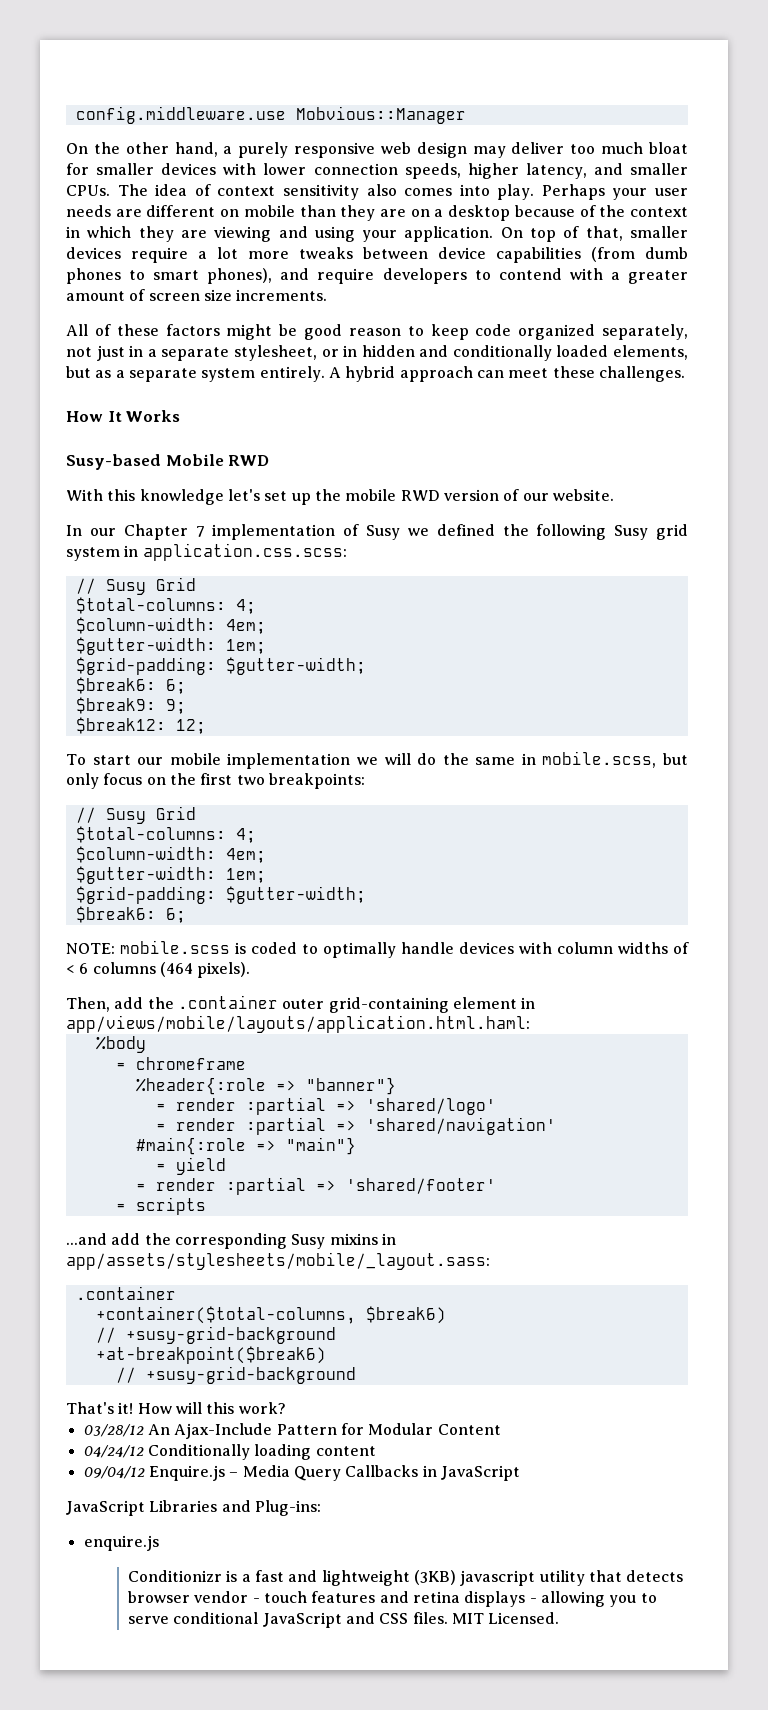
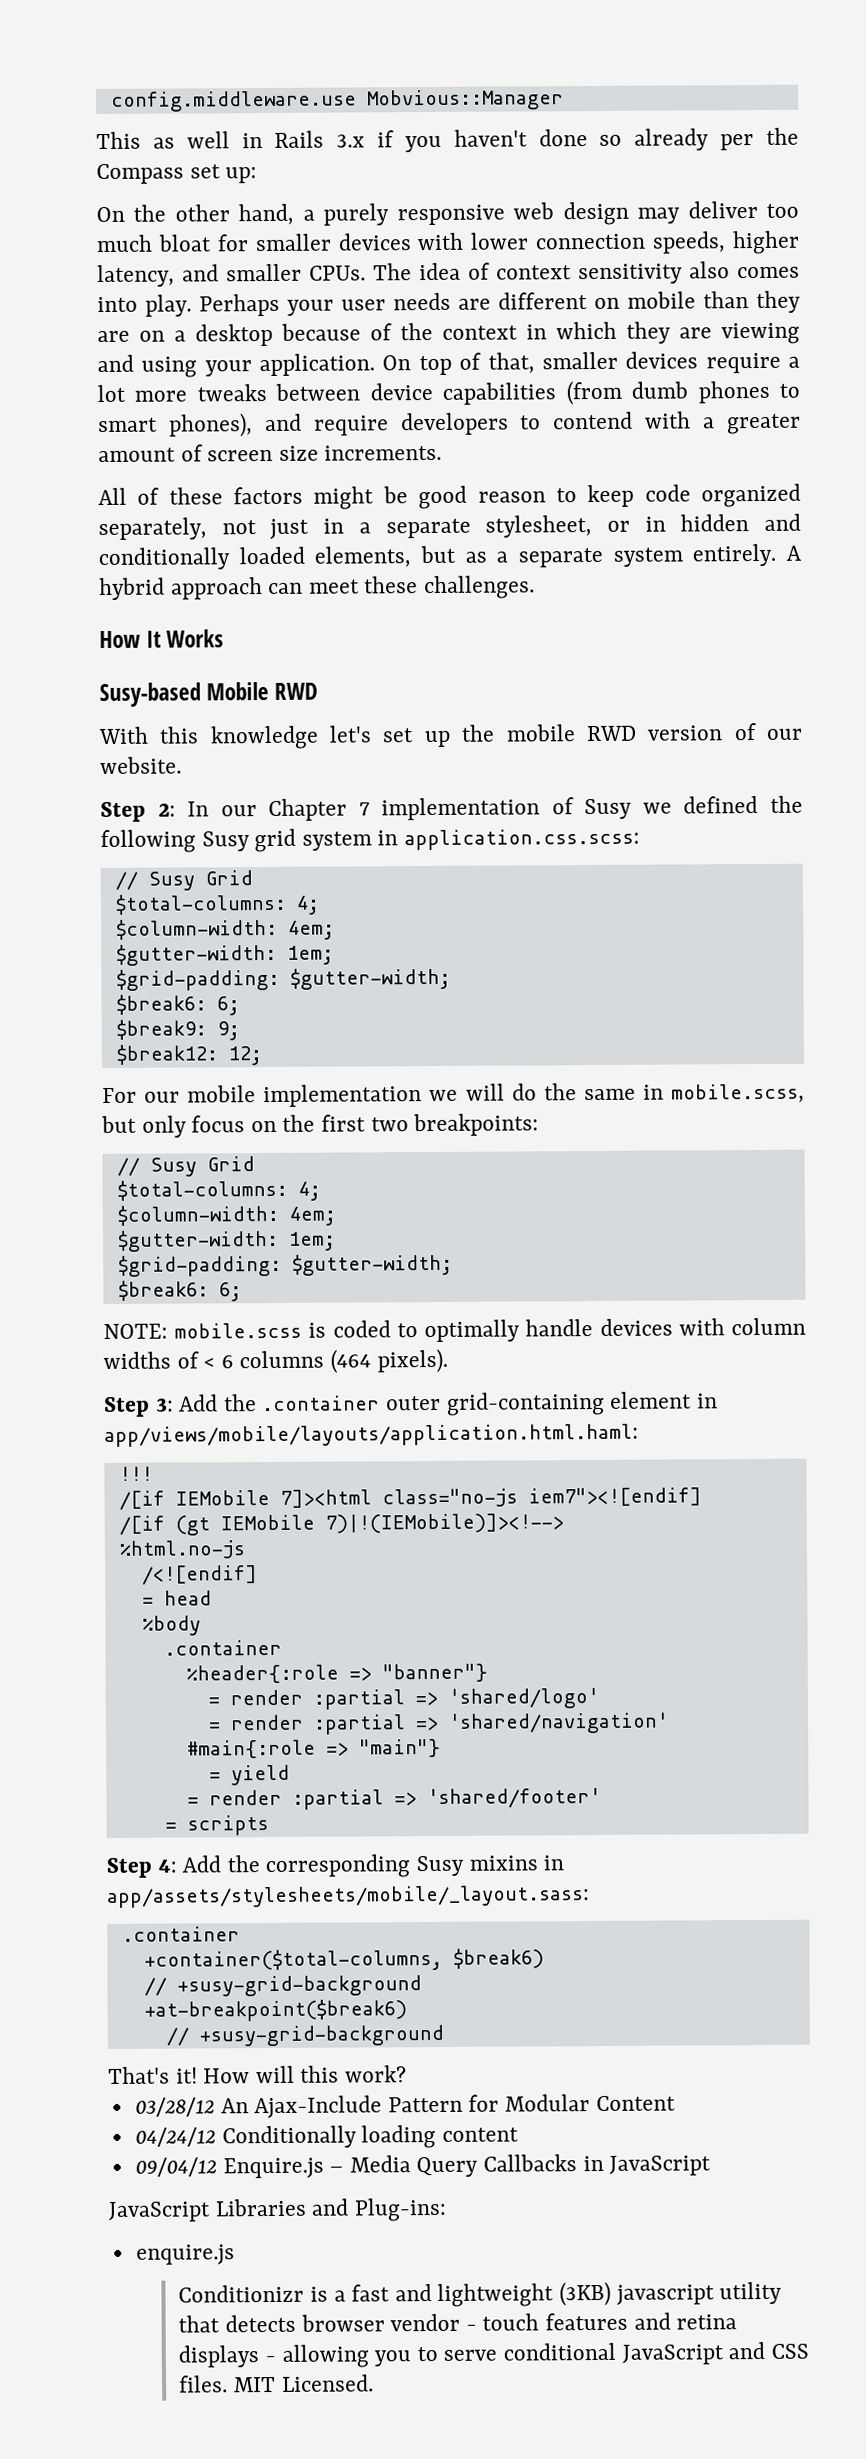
(466, 115) none -> [96,127,799,153] [96,163,258,185] // This as well in Rails 3.x if you haven't done so already per the Compass set up:
(614, 495) none -> [100,801,176,823] Step 2:
[66,754,131,765] To start -> [102,1087,137,1104] For
[66,997,144,1012] Then, add -> [104,1394,219,1418] Step 3: Add
(530, 1024) none -> [118,1466,153,1481] [118,1487,702,1510] [118,1513,564,1536] [118,1540,246,1559] [141,1565,258,1585] [141,1590,212,1606] // !!! // /[if IEMobile 7]><html class="no-js iem7"><![endif] // /[if (gt IEMobile 7)|!(IEMobile)]><!--> // %html.no-js // /<![endif] // = head
[115,1057,246,1070] = chromeframe -> [163,1639,282,1656] .container
[66,1233,141,1245] ...and add -> [106,1855,222,1879] Step 4: Add

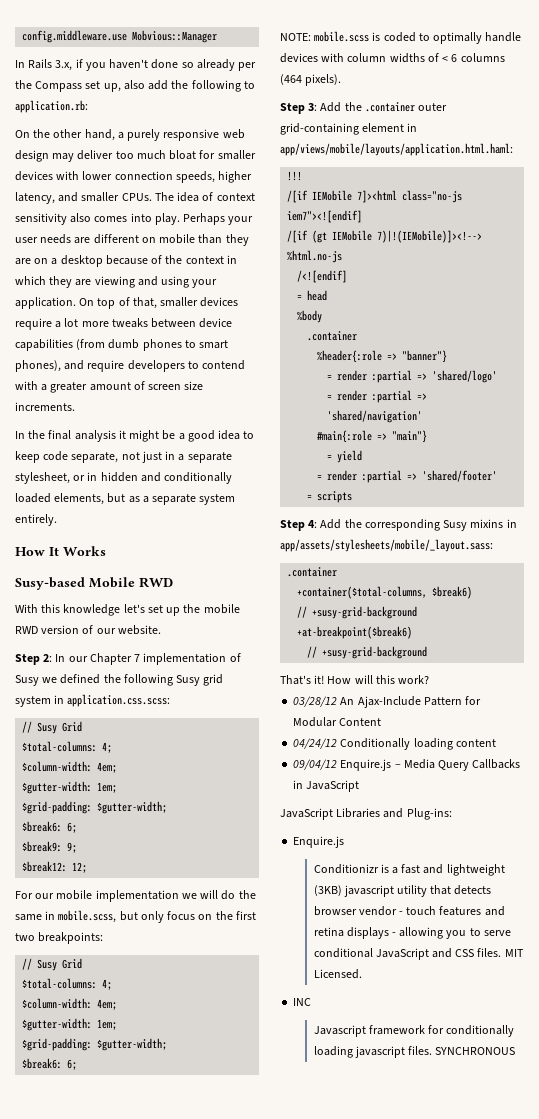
[96,130,366,150] This as well in Rails 3.x -> [15,59,73,71] In Rails 3.x,
[225,167,258,184] up: -> [103,80,255,92] [15,100,88,113] up, also add the following to application.rb:
[98,485,546,510] All of these factors might be good reason -> [15,430,241,442] In the final analysis it might be a good idea
[701,483,802,508] [98,517,207,541] organized separately, -> [71,452,119,463] separate,
[786,545,802,561] [99,575,536,601] A hybrid approach can meet these challenges. -> (57, 520) none
[135,2244,235,2265] enquire.js -> [293,836,345,848] Enquire.js
(374, 2383) none -> [293,998,312,1006] [313,1025,515,1037] [313,1046,516,1058] // INC // Javascript framework for conditionally loading javascript files. SYNCHRONOUS

